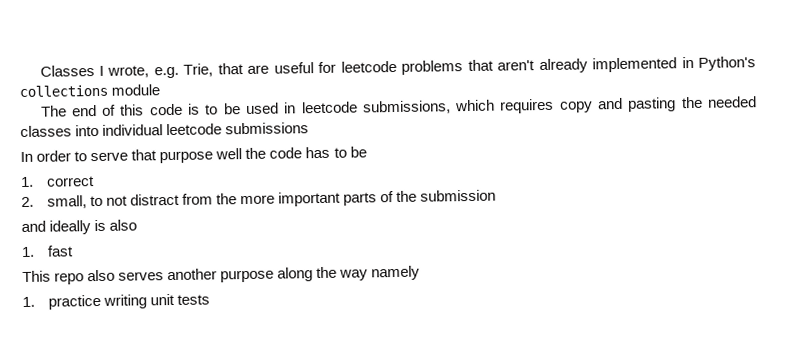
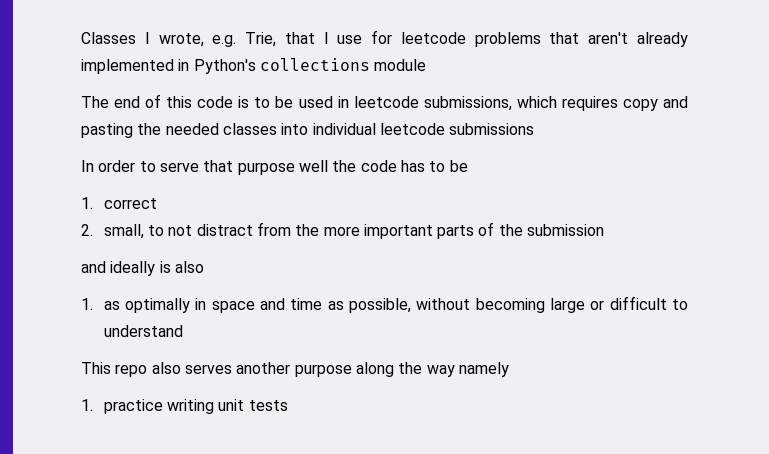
[247,62,314,74] are useful -> [323,32,363,44] I use
[46,245,74,257] fast -> [103,296,688,313] [103,325,183,337] as optimally in space and time as possible, without becoming large or difficult to understand

